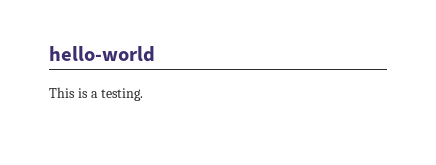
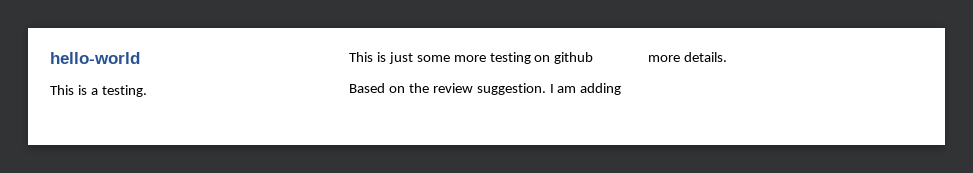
(144, 94) none -> [349,52,594,64] [349,83,622,95] [648,52,727,62] // This is just some more testing on github // Based on the review suggestion. I am adding more details.

